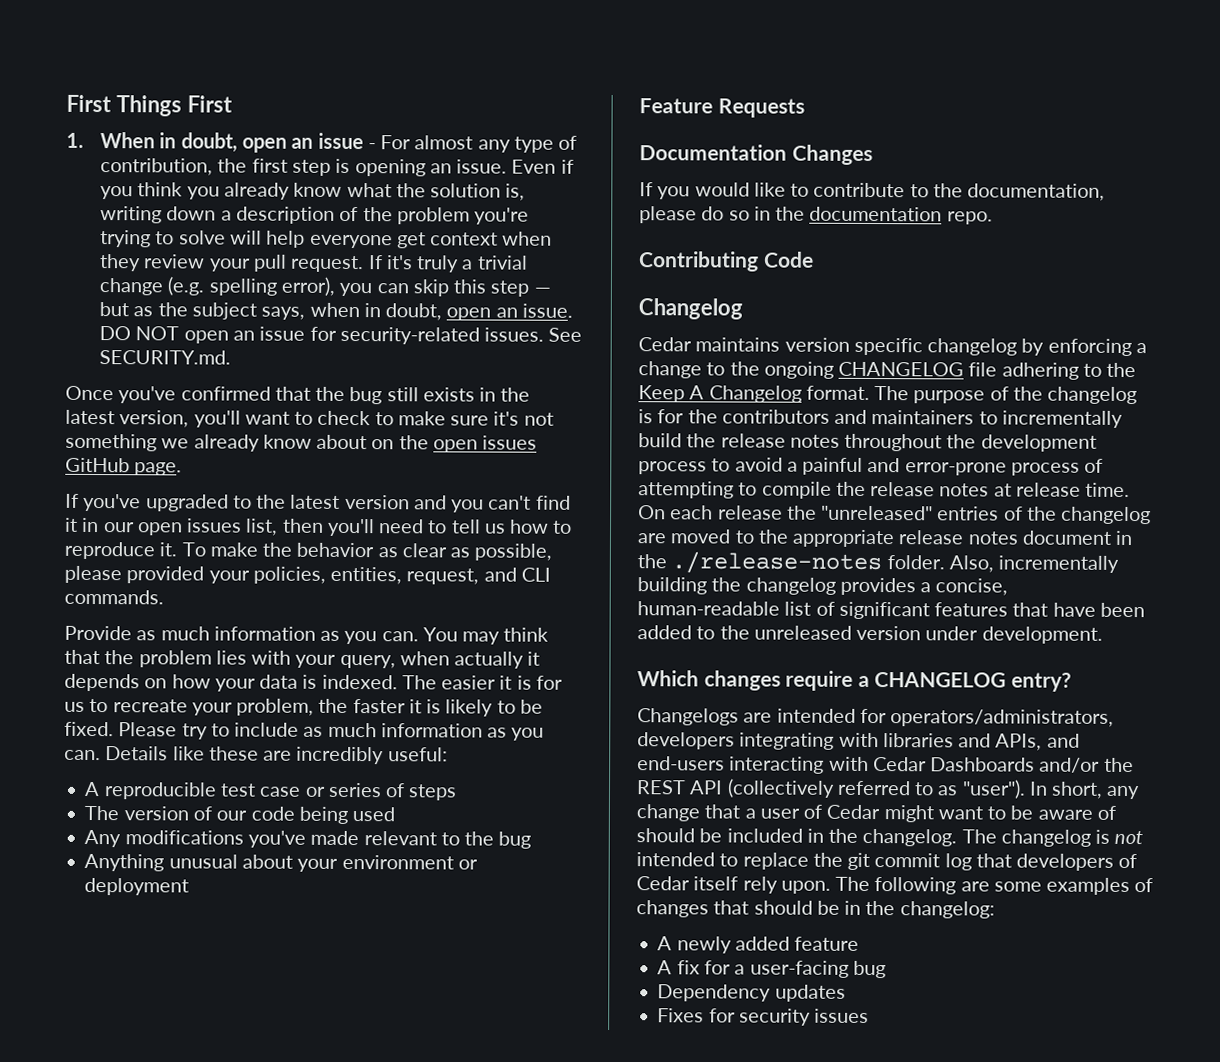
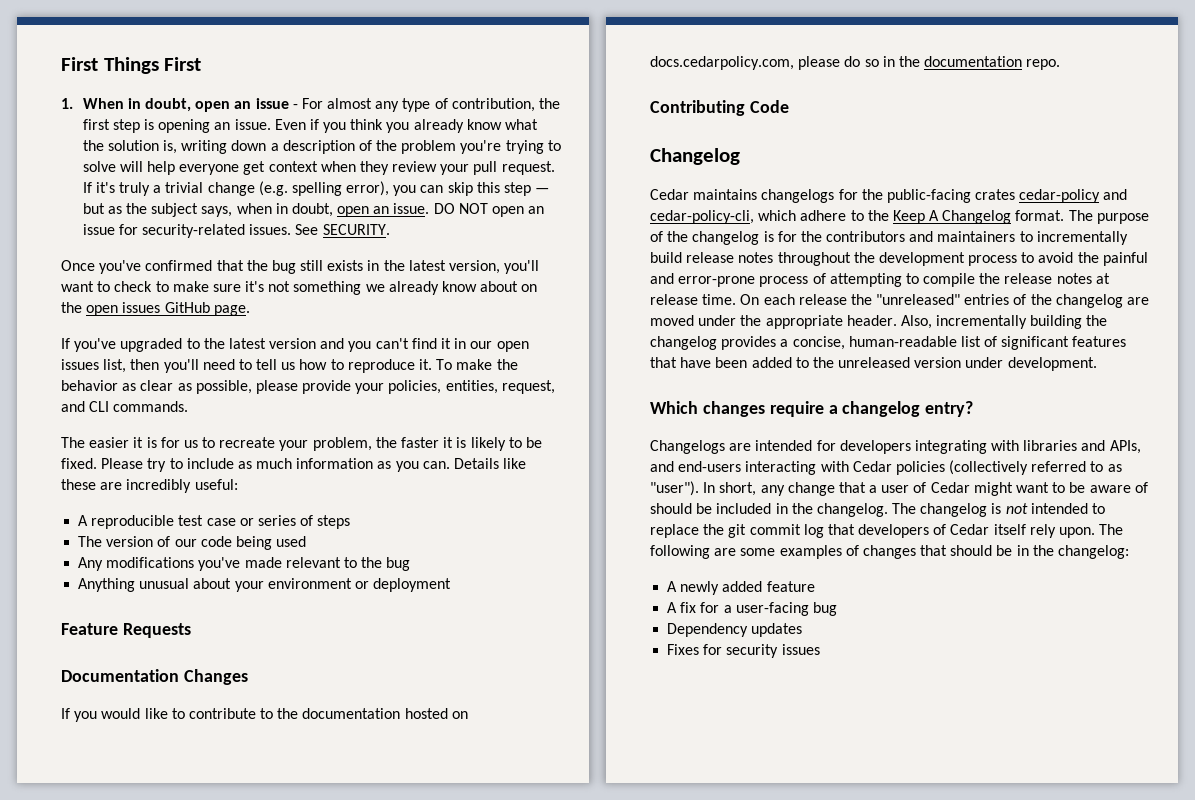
[99,350,232,365] SECURITY.md. -> [322,224,390,235] SECURITY.
[126,566,205,584] provided -> [302,380,352,394] provide
[64,625,550,645] [64,649,541,669] [64,673,398,692] Provide as much information as you can. You may think that the problem lies with your query, when actually it depends on how your data is indexed. -> (189, 406) none
[967,183,1106,201] documentation, -> [302,708,468,719] [650,56,794,70] documentation hosted on docs.cedarpolicy.com,
[784,337,1147,357] [638,361,1079,380] version specific changelog by enforcing a change to the ongoing CHANGELOG file adhering -> [761,189,1128,203] [650,210,847,224] changelogs for the public-facing crates cedar-policy and cedar-policy-cli, which adhere
[686,433,717,448] the -> (682, 257) none
[786,461,798,472] a -> [1077,252,1099,263] the
[734,530,755,544] to -> [698,315,737,326] under
[898,530,1134,546] [637,551,945,575] release notes document in the ./release-notes folder. -> [846,315,897,326] header.
[874,672,1007,688] CHANGELOG -> [842,401,921,417] changelog
[890,709,1115,727] operators/administrators, -> (836, 445) none
[930,757,1134,773] [636,780,724,795] Dashboards and/or the REST API -> [895,461,945,475] policies

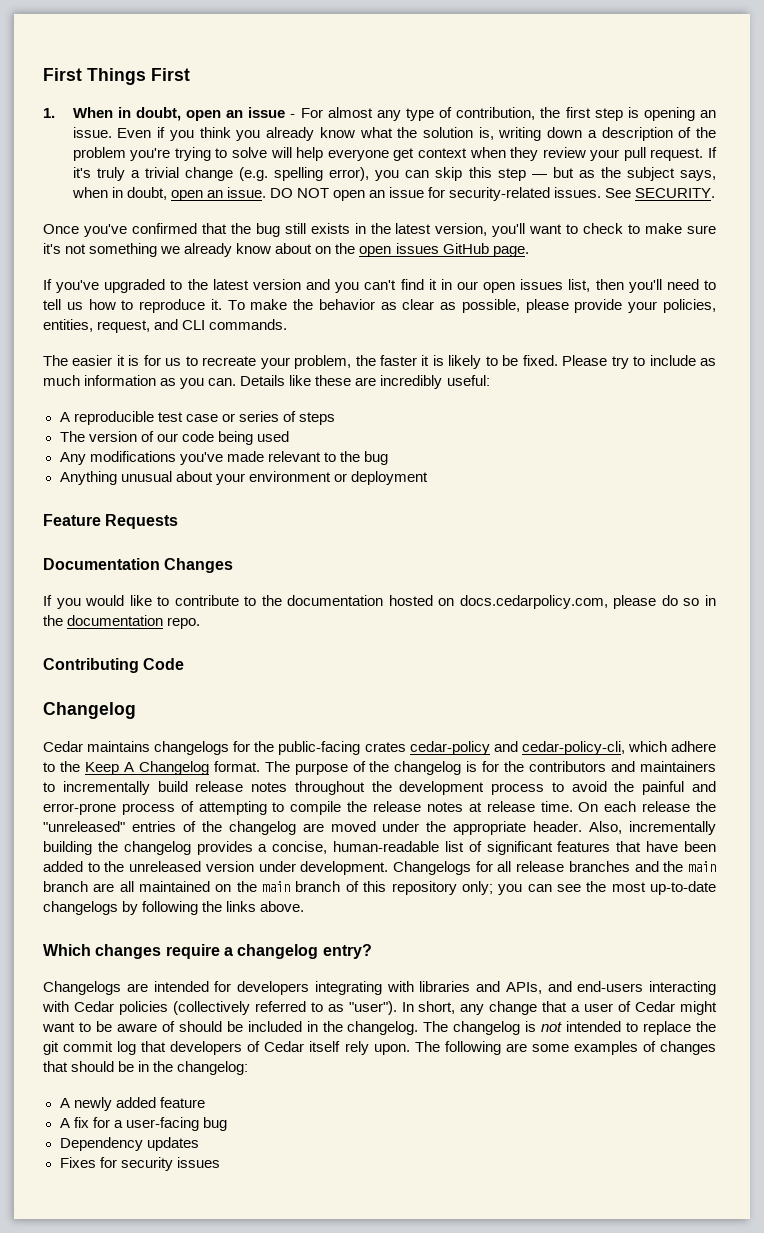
(1097, 364) none -> [393,861,716,875] [43,881,717,895] [43,901,305,915] Changelogs for all release branches and the main branch are all maintained on the main branch of this repository only; you can see the most up-to-date changelogs by following the links above.

